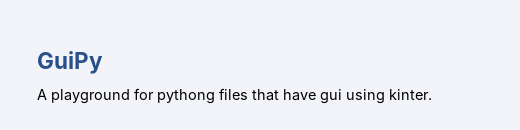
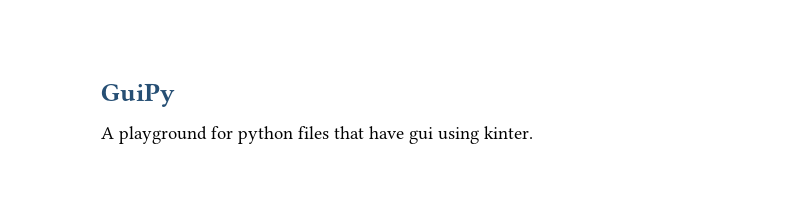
[157,89,215,104] pythong -> [238,126,293,144] python

